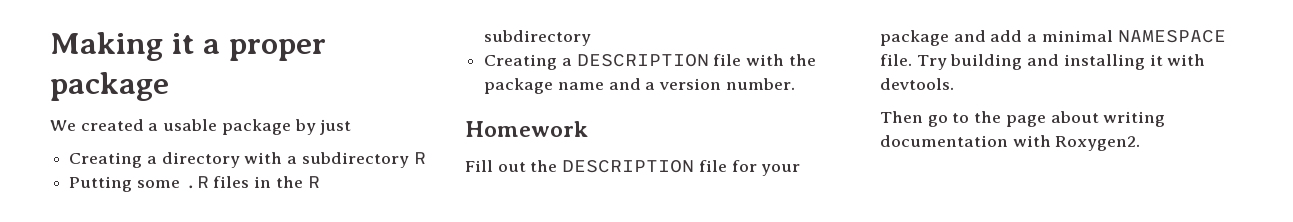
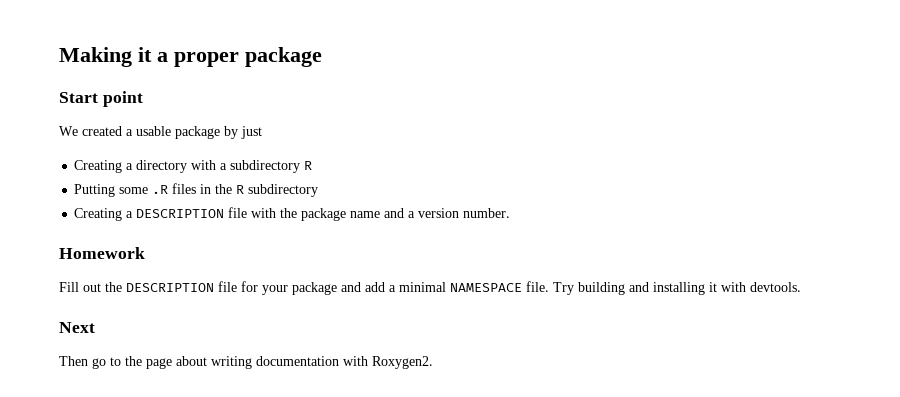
(169, 86) none -> [59,91,143,107] // Start point
(954, 84) none -> [59,322,95,333] // Next

